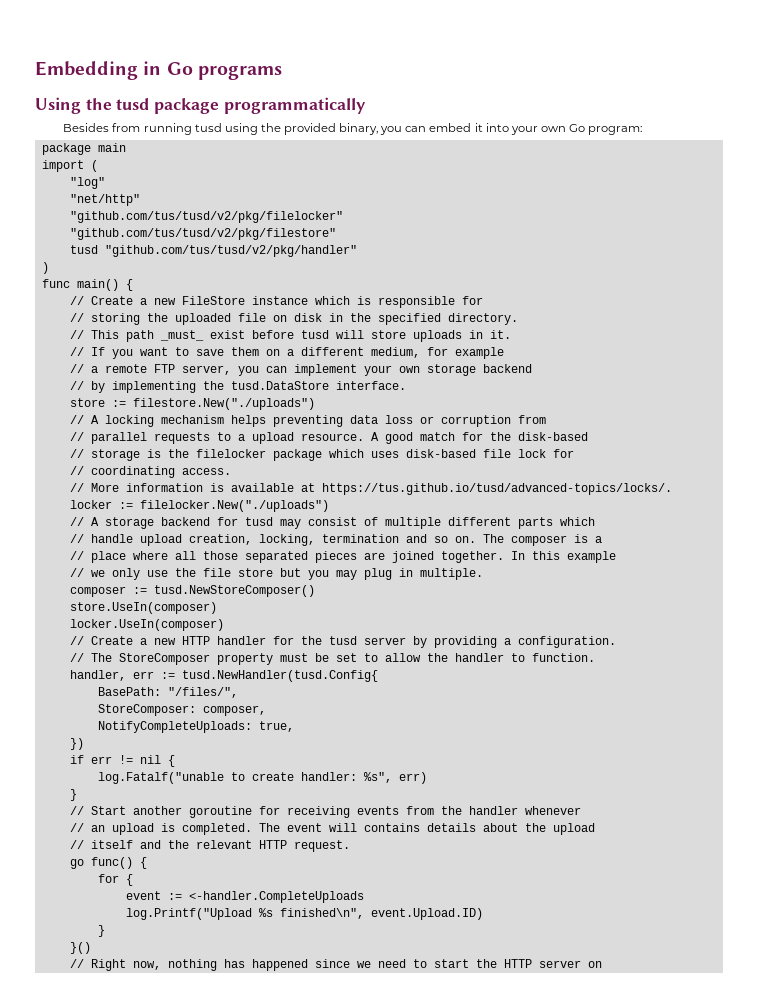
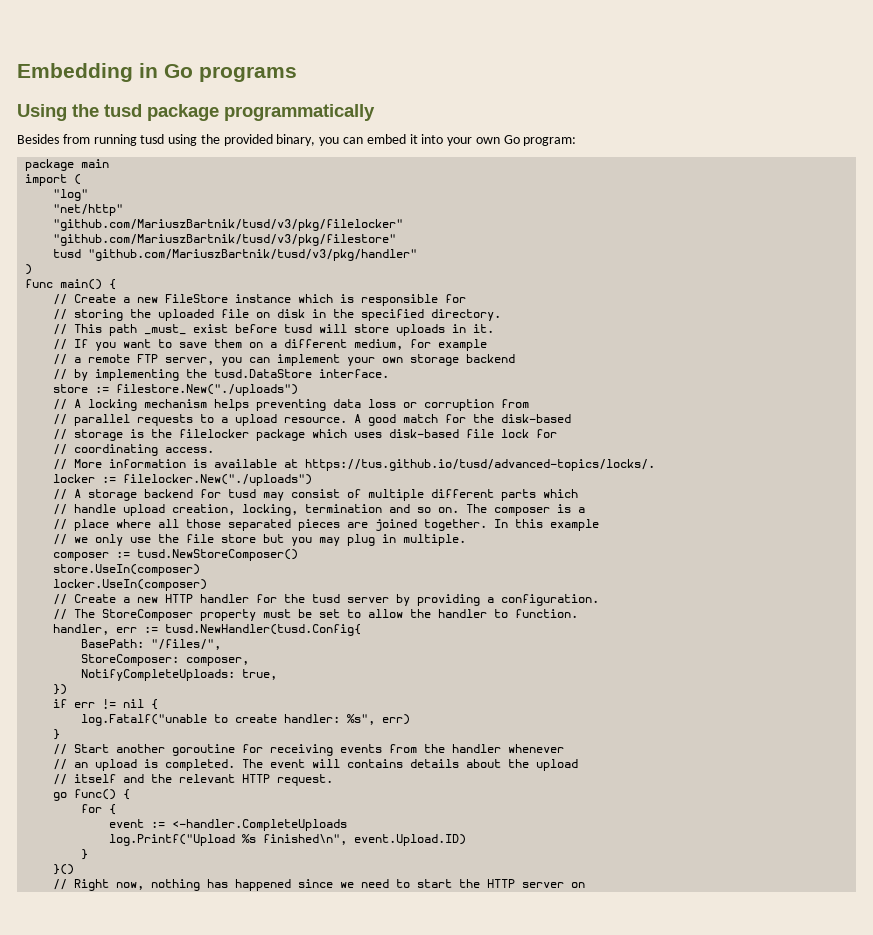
[69,211,343,223] [69,228,336,240] [69,245,357,257] "github.com/tus/tusd/v2/pkg/filelocker" // "github.com/tus/tusd/v2/pkg/filestore" // tusd "github.com/tus/tusd/v2/pkg/handler" -> [53,219,404,231] [53,234,397,246] [53,249,418,261] "github.com/MariuszBartnik/tusd/v3/pkg/filelocker" // "github.com/MariuszBartnik/tusd/v3/pkg/filestore" // tusd "github.com/MariuszBartnik/tusd/v3/pkg/handler"

